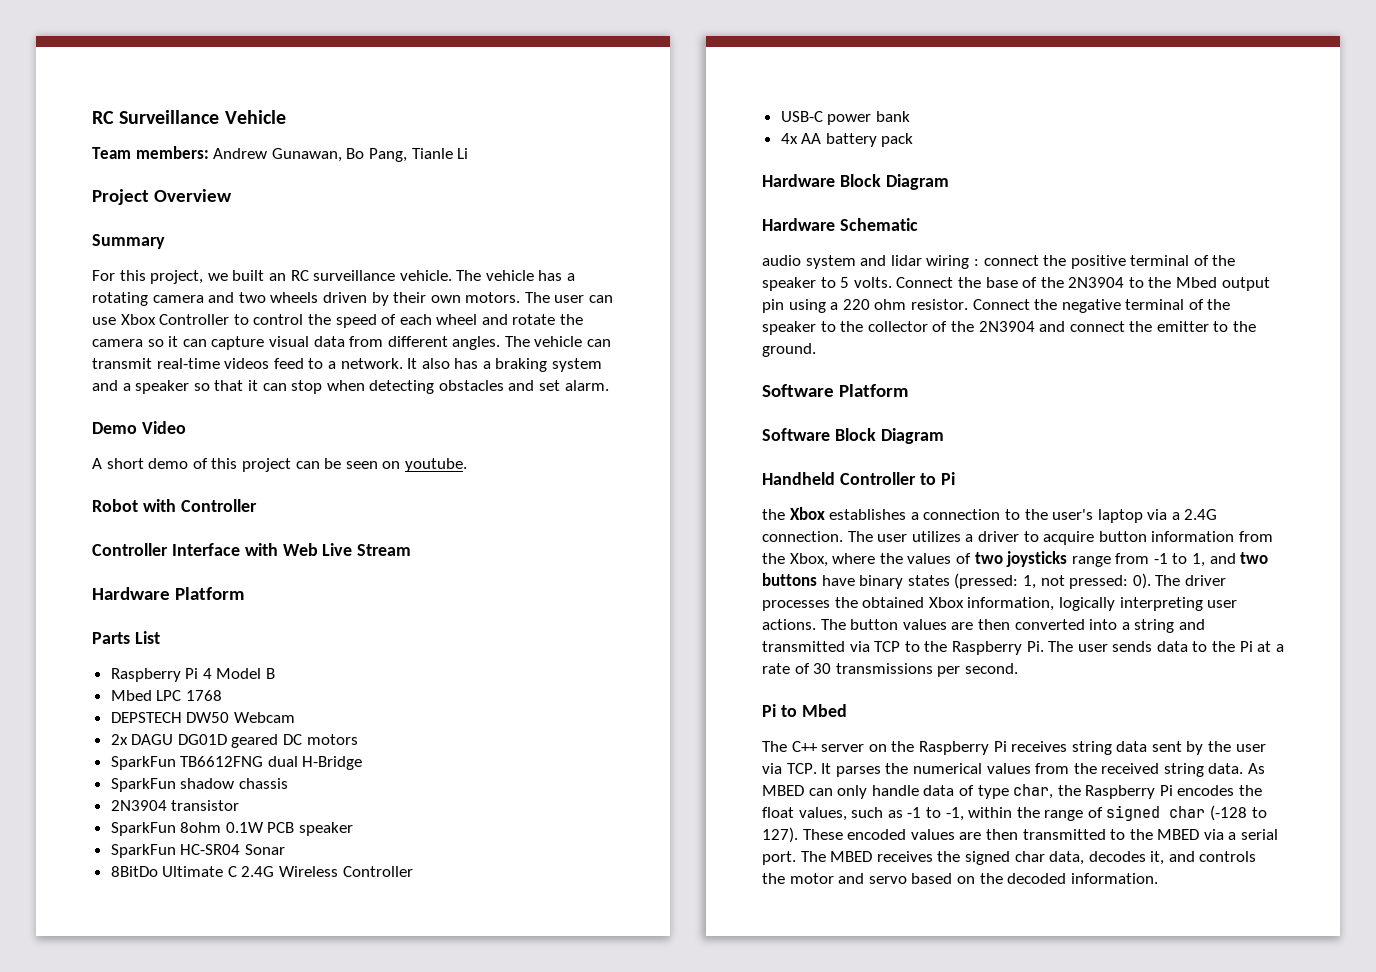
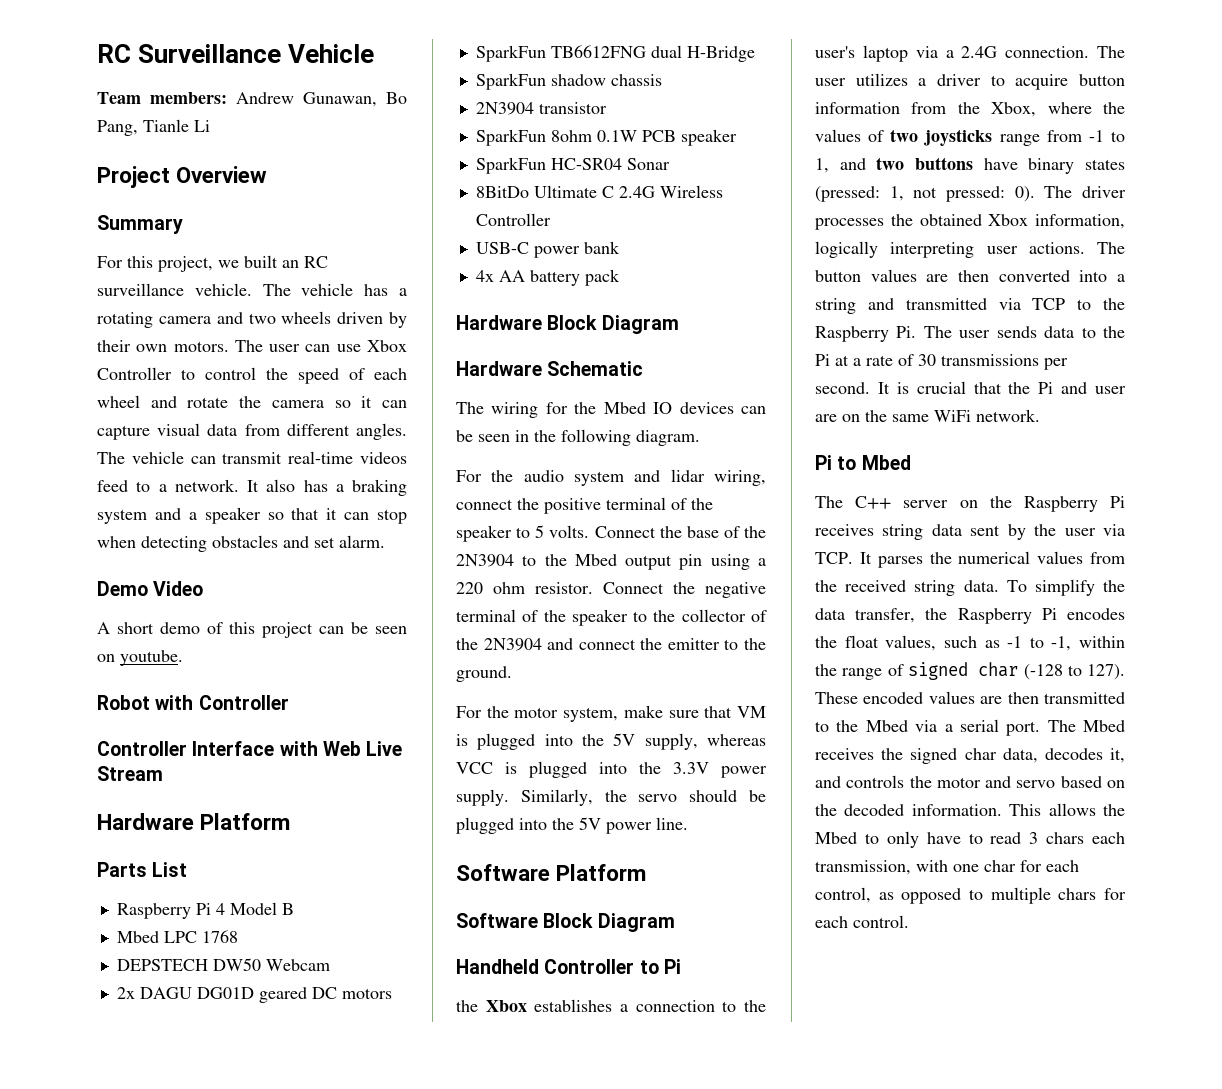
(918, 224) none -> [456,402,766,418] [456,429,700,446] [456,470,514,482] The wiring for the Mbed IO devices can be seen in the following diagram. // For the
[926,255,979,269] wiring : -> [714,470,766,486] wiring,
(816, 350) none -> [456,705,766,722] [456,733,766,750] [456,761,767,778] [456,789,766,806] [456,817,688,834] // For the motor system, make sure that VM is plugged into the 5V supply, whereas VCC is plugged into the 3.3V power supply. Similarly, the servo should be plugged into the 5V power line.
(1018, 668) none -> [877,381,1126,394] [815,409,1040,422] It is crucial that the Pi and user are on the same WiFi network.
[1248,763,1266,774] [762,784,1054,799] As MBED can only handle data of type char, -> [1006,579,1125,596] [815,608,916,623] To simplify the data transfer,
[1157,829,1200,840] MBED -> [865,720,908,732] Mbed
[830,851,873,862] MBED -> [1083,720,1125,732] Mbed
(1158, 878) none -> [1009,803,1125,816] [815,831,1125,848] [815,860,1079,875] [815,887,1126,904] [815,915,909,928] This allows the Mbed to only have to read 3 chars each transmission, with one char for each control, as opposed to multiple chars for each control.

